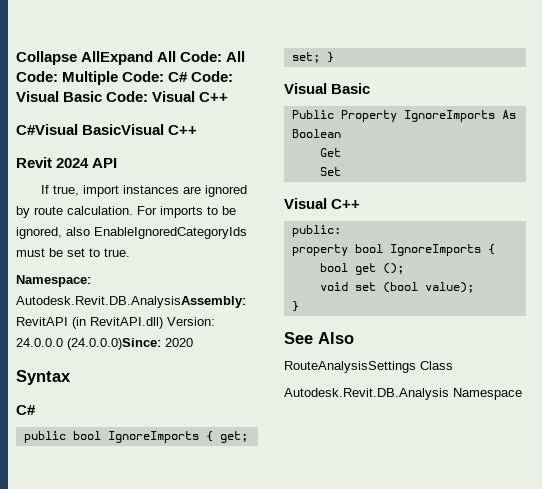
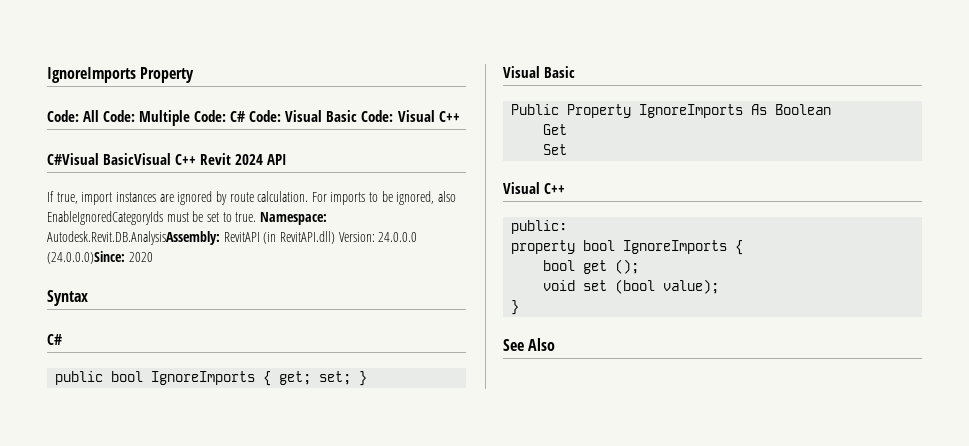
[16,51,177,65] Collapse AllExpand All -> [47,67,195,83] IgnoreImports Property //
(198, 130) // -> (197, 159) none
(130, 252) // -> (257, 217) none
[284,361,453,373] [284,388,522,400] // RouteAnalysisSettings Class // Autodesk.Revit.DB.Analysis Namespace -> (556, 344) none

